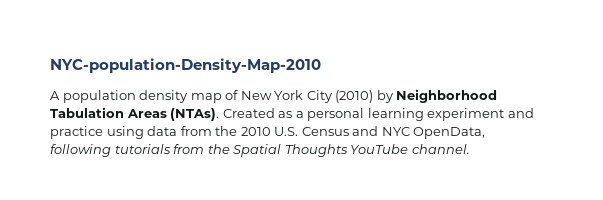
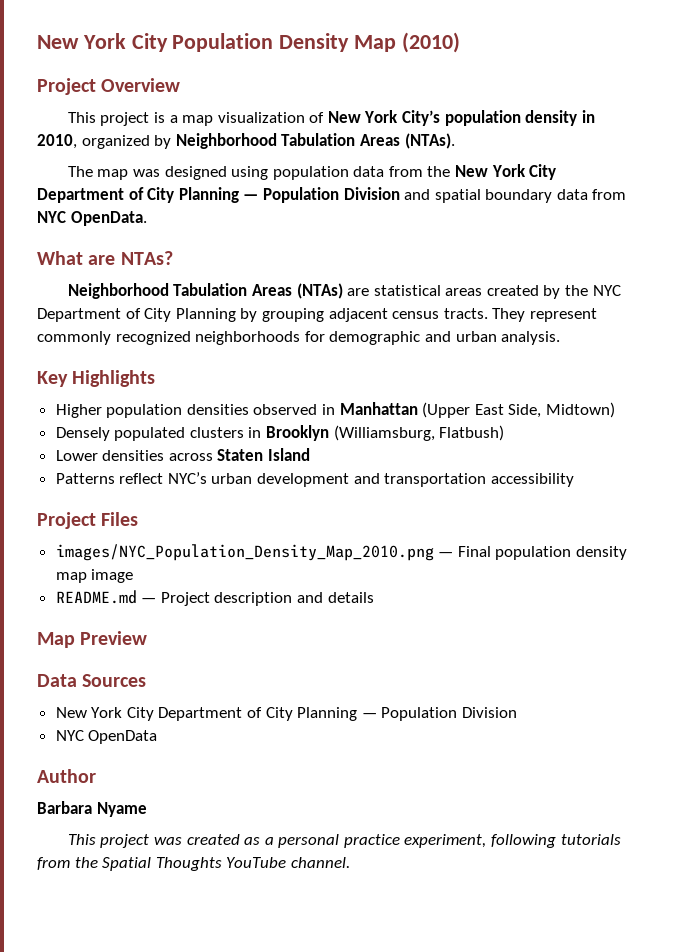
[50,58,321,73] [50,90,374,103] NYC-population-Density-Map-2010 // A population density map of New York City (2010) -> [37,32,460,53] [37,78,181,95] [67,110,595,126] [37,134,150,149] New York City Population Density Map (2010) // Project Overview // This project is a map visualization of New York City’s population density in 2010, organized
[222,108,534,121] [50,126,486,139] Created as a personal learning experiment and practice using data from the 2010 U.S. Census and NYC OpenData, -> [67,164,557,180] [37,187,627,203] [37,211,147,226] [37,251,173,265] [67,283,621,299] [37,308,597,322] [37,331,561,345] [37,370,156,387] [55,402,616,418] [55,425,505,441] [55,448,311,461] [55,472,574,487] [37,512,139,529] [55,544,628,561] [55,569,134,583] [55,590,374,606] [37,631,148,648] [37,674,147,687] [55,707,518,721] [55,730,158,744] [37,769,96,783] [37,801,147,817] [67,834,487,848] // The map was designed using population data from the New York City Department of City Planning — Population Division and spatial boundary data from NYC OpenData. // What are NTAs? // Neighborhood Tabulation Areas (NTAs) are statistical areas created by the NYC Department of City Planning by grouping adjacent census tracts. They represent commonly recognized neighborhoods for demographic and urban analysis. // Key Highlights // Higher population densities observed in Manhattan (Upper East Side, Midtown) // Densely populated clusters in Brooklyn (Williamsburg, Flatbush) // Lower densities across Staten Island // Patterns reflect NYC’s urban development and transportation accessibility // Project Files // images/NYC_Population_Density_Map_2010.png — Final population density map image // README.md — Project description and details // Map Preview // Data Sources // New York City Department of City Planning — Population Division // NYC OpenData // Author // Barbara Nyame // This project was created as a personal practice experiment,

